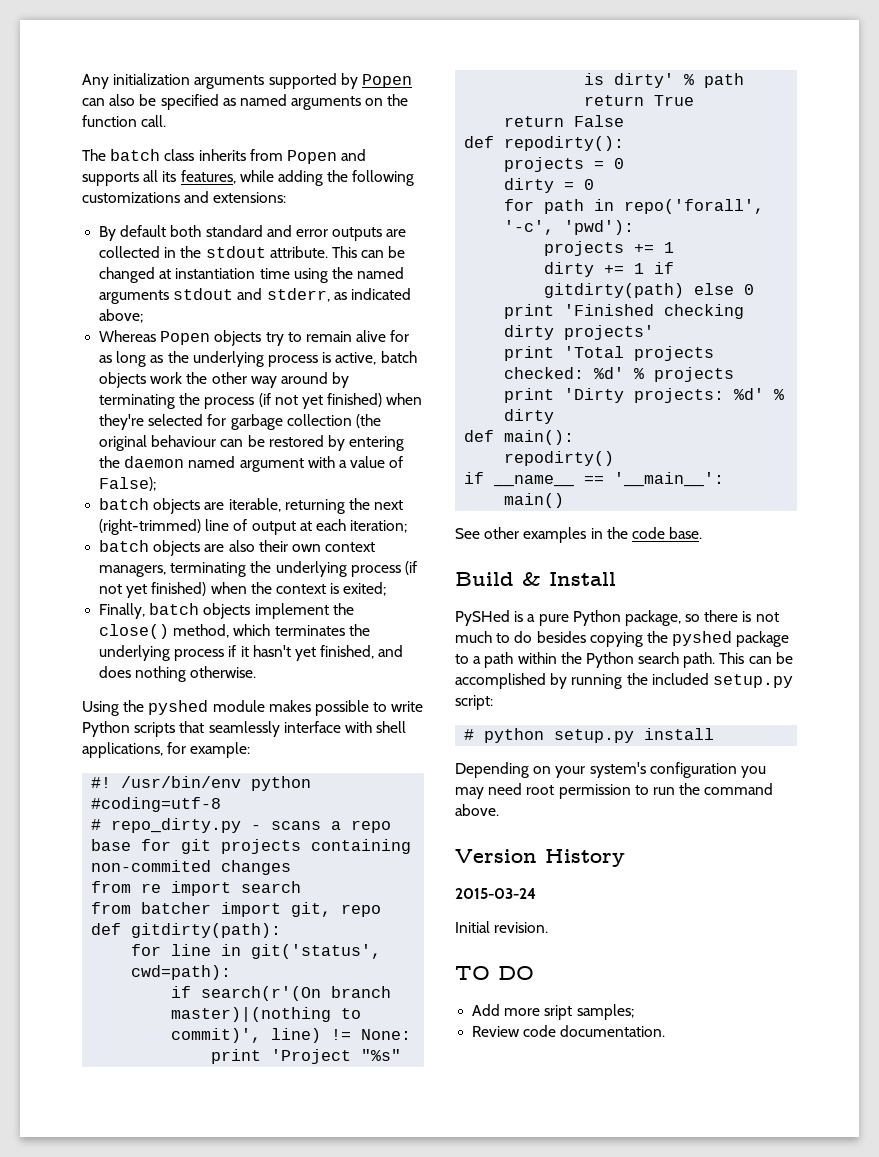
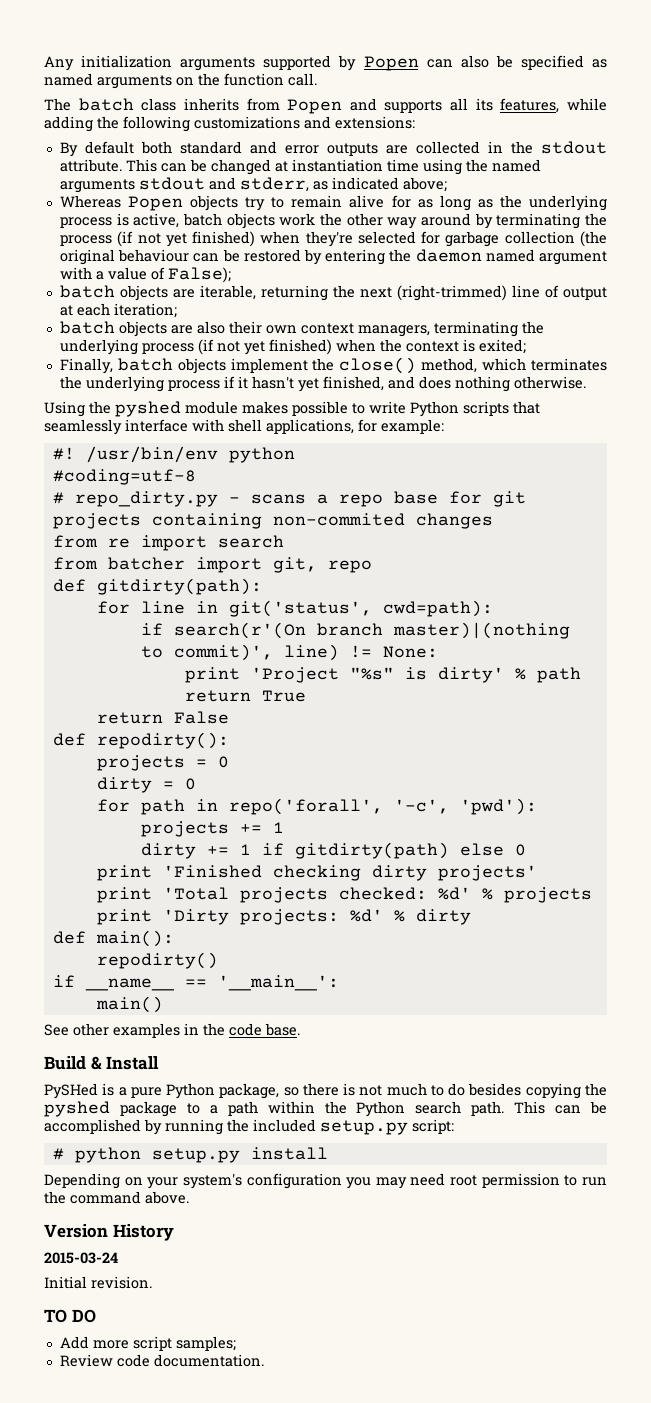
[544,1005,573,1020] sript -> [132,1336,172,1351] script

